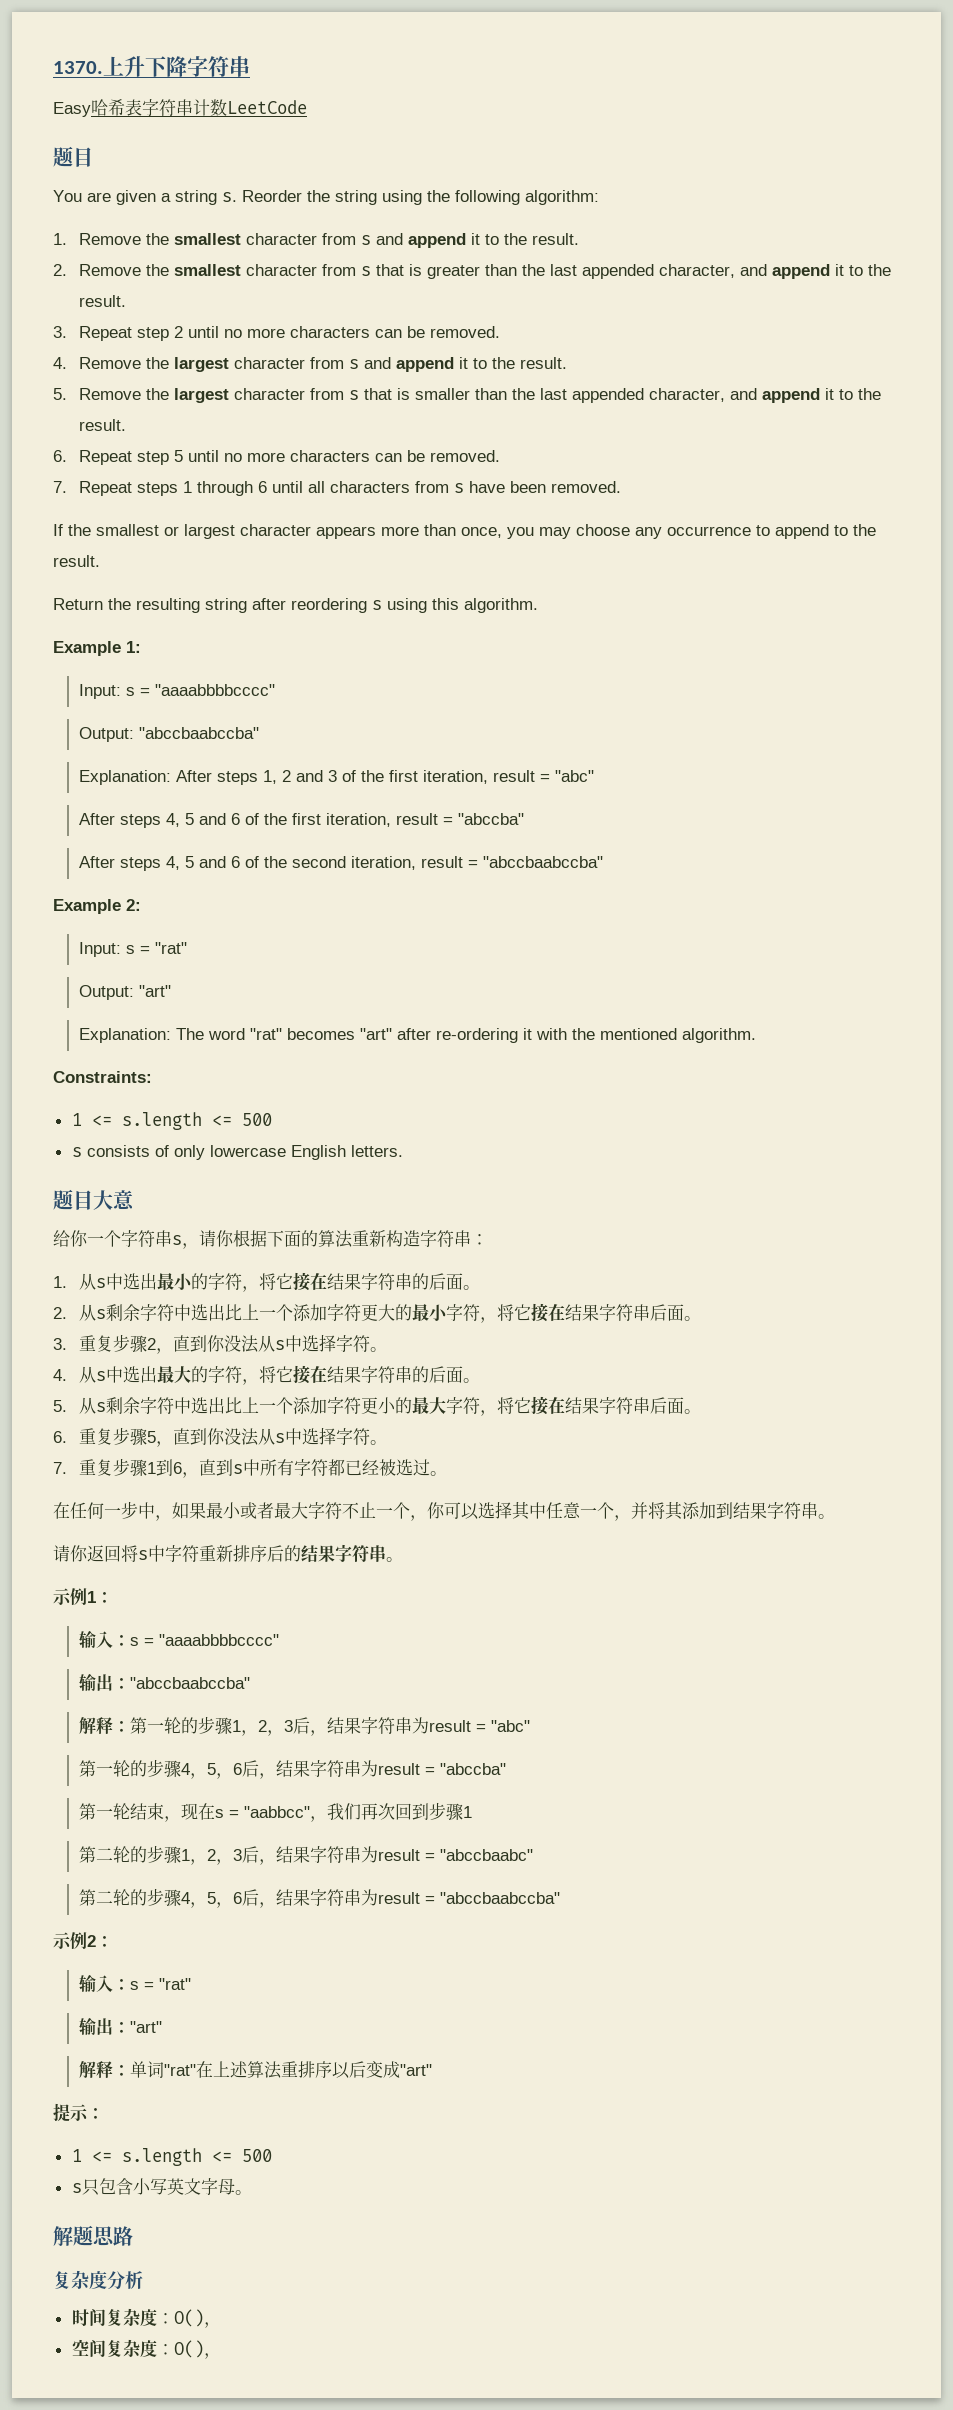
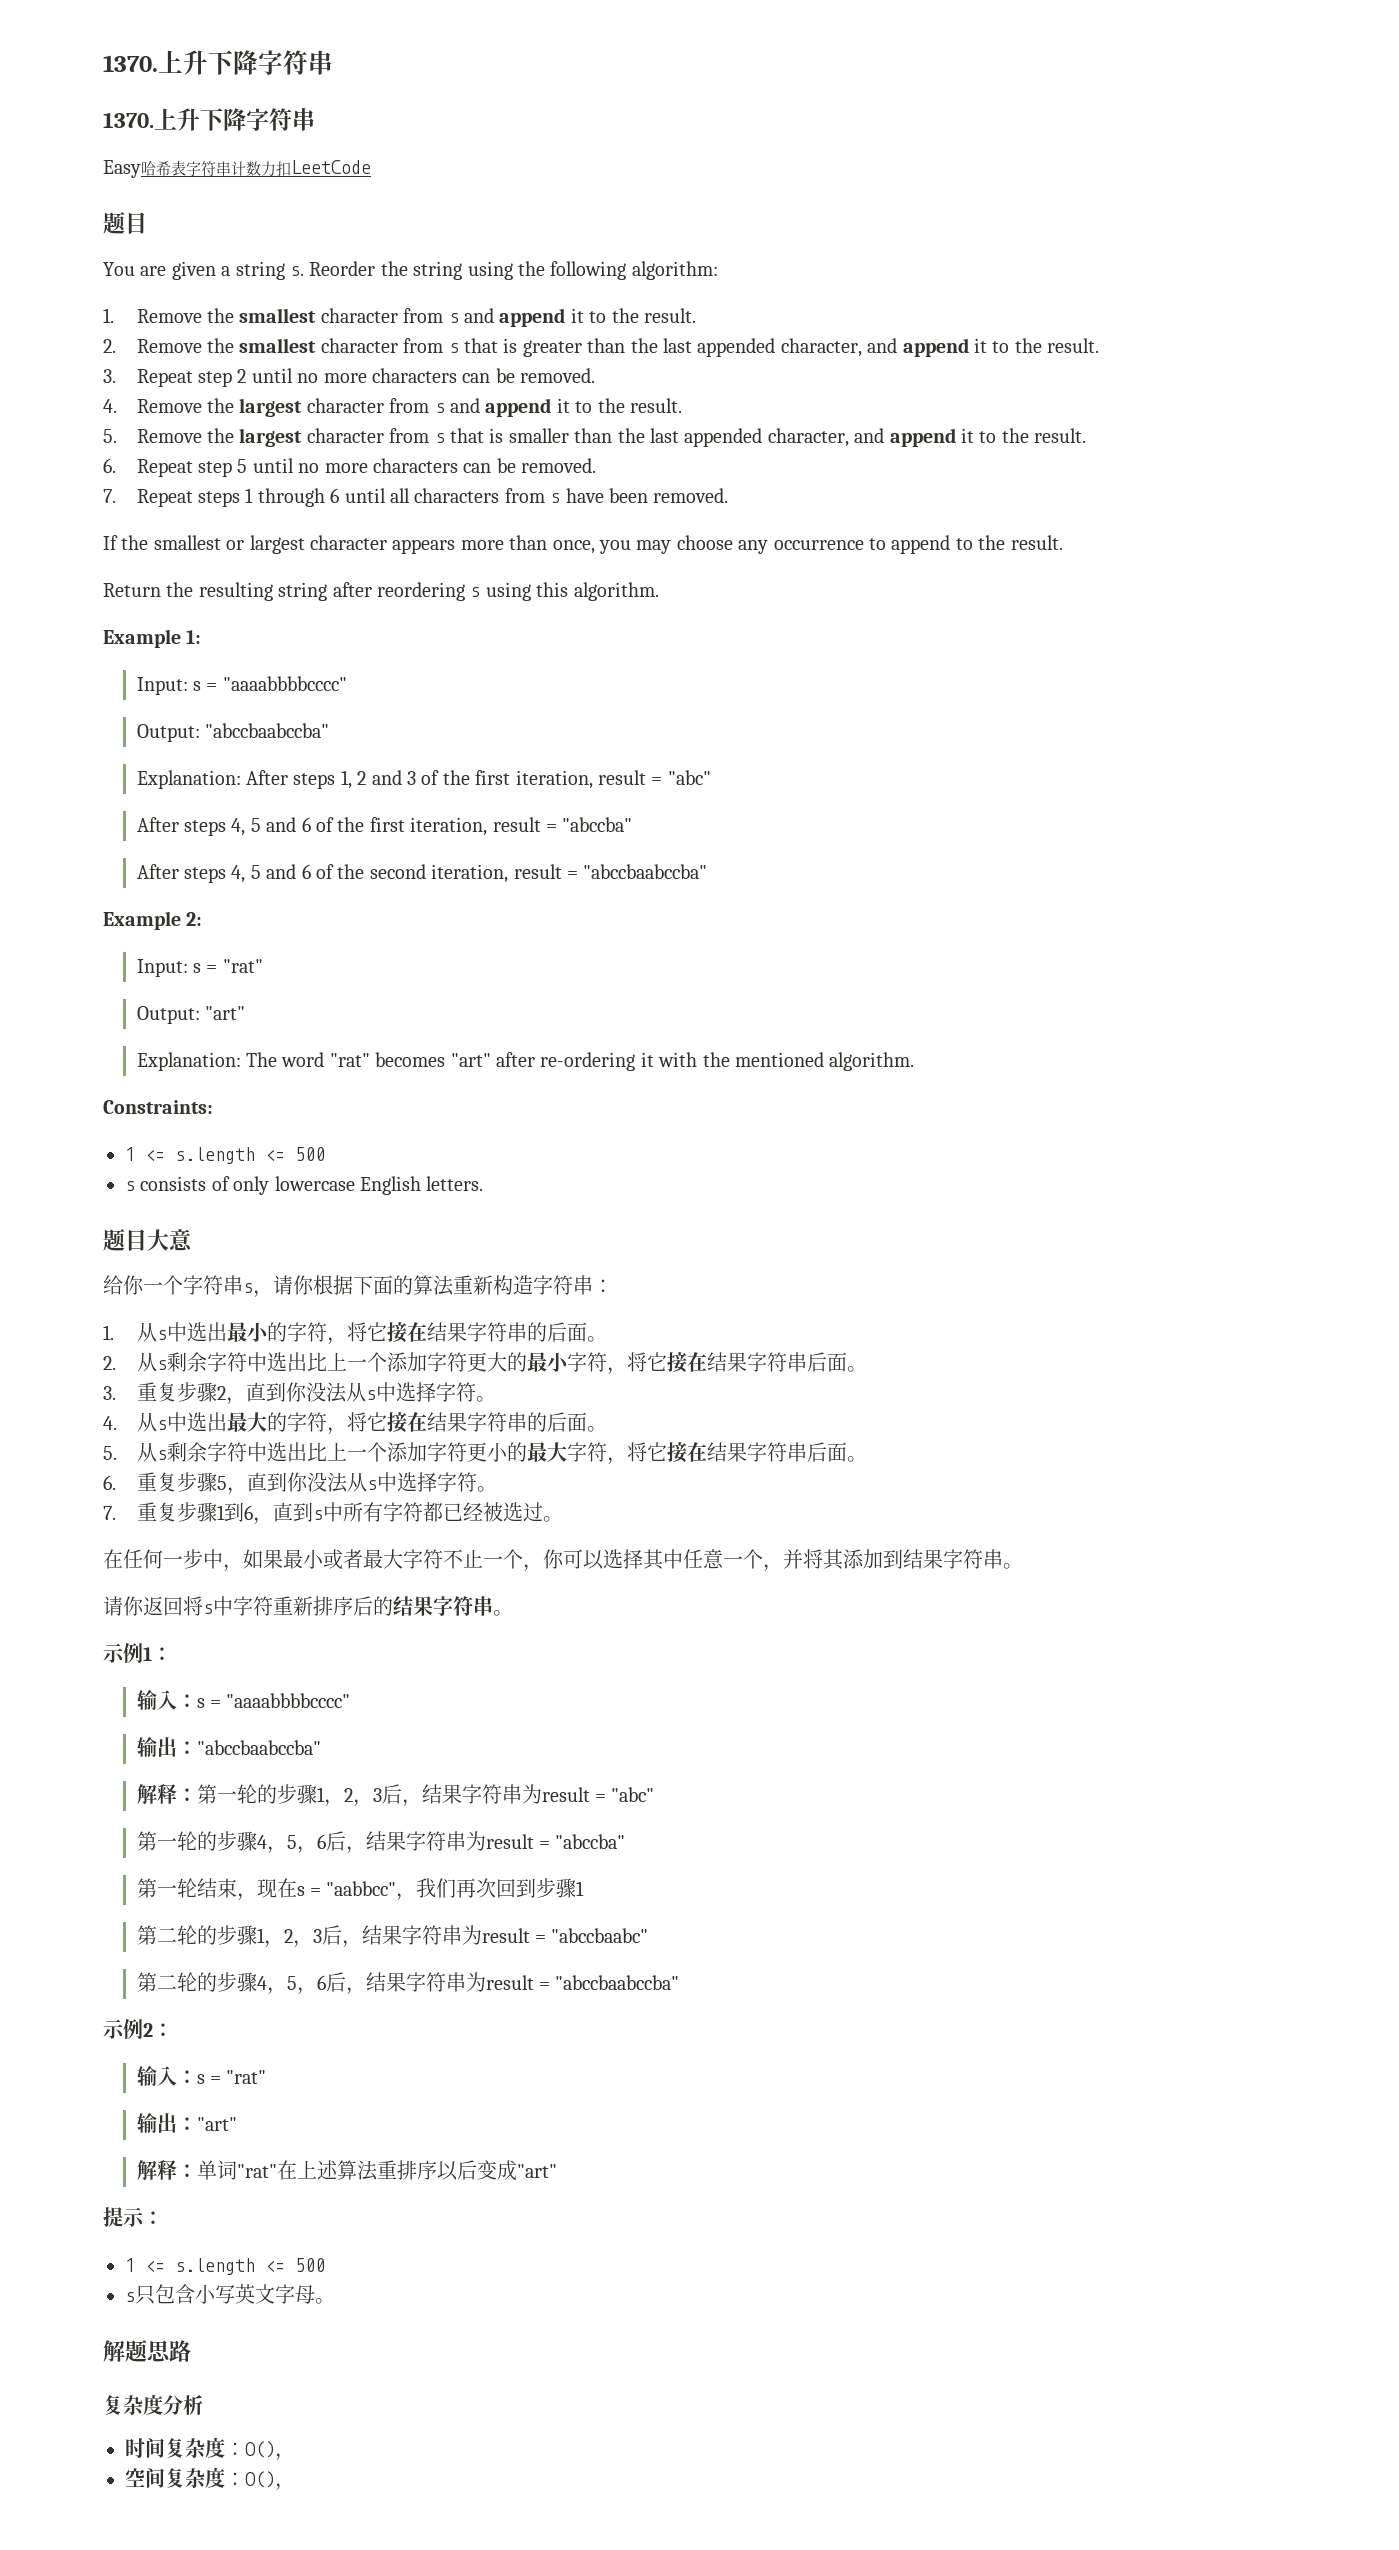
[53,56,250,77] 1370.上升下降字符串 -> [103,50,333,75] [103,108,315,131] 1370.上升下降字符串 // 1370.上升下降字符串
(227, 107) none -> [261,161,291,177] 力扣

